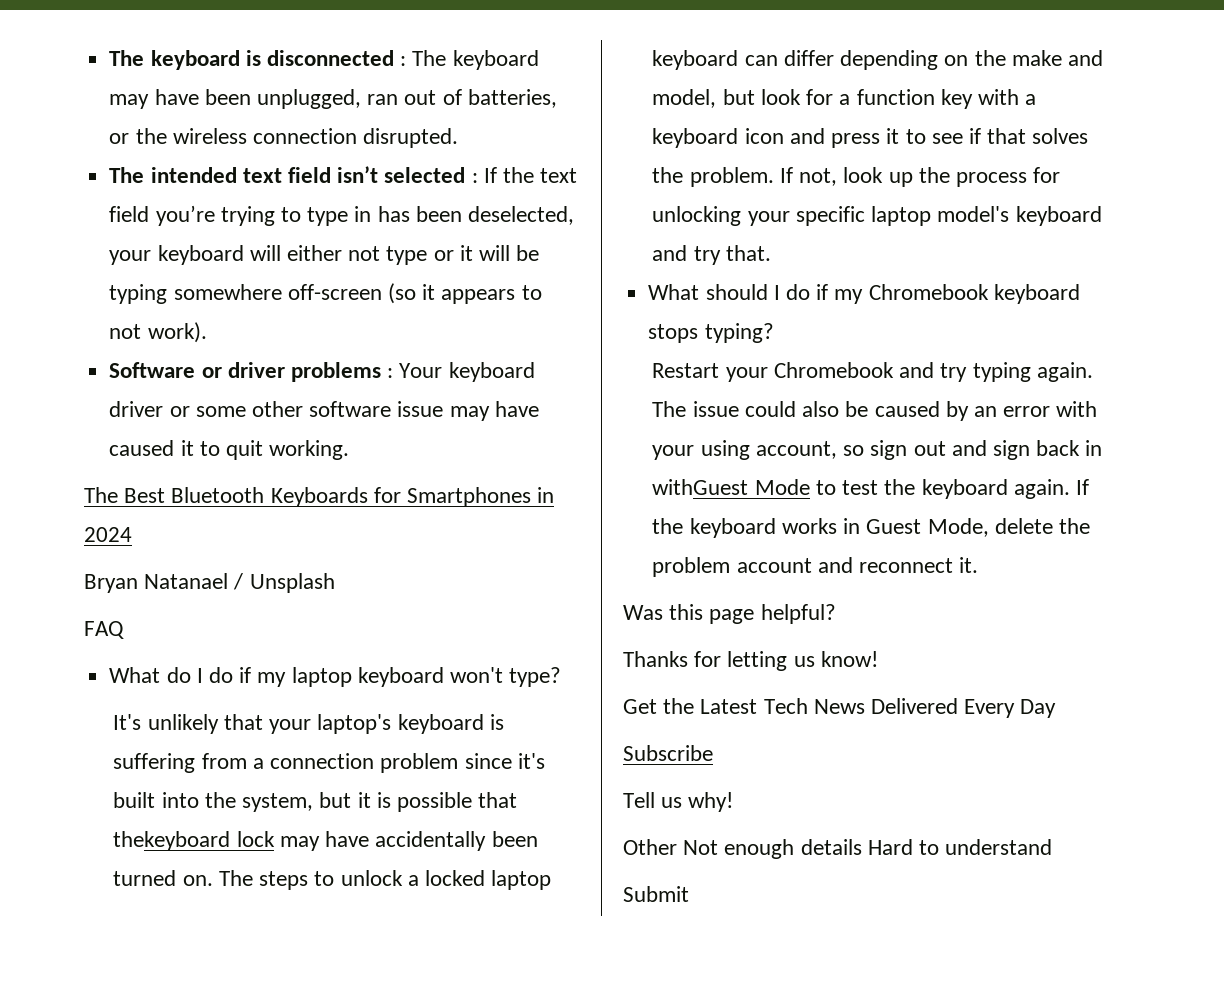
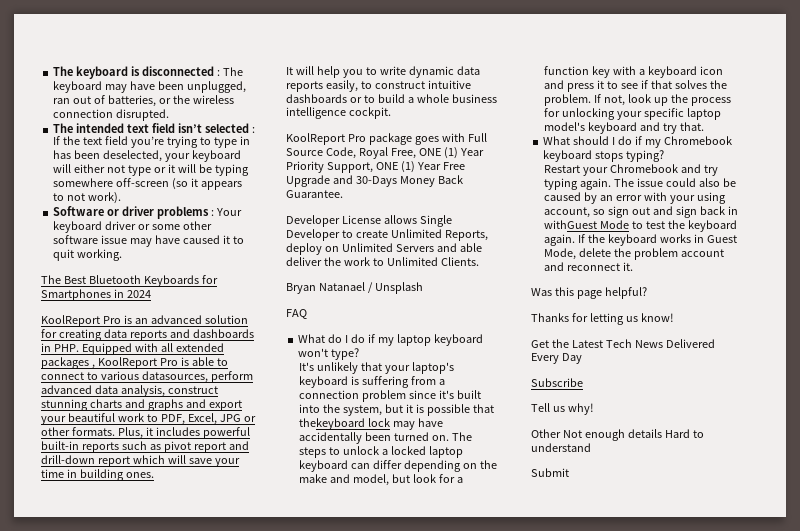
(132, 534) none -> [41,315,248,327] [41,329,254,341] [41,343,224,355] [41,357,228,369] [41,371,253,383] [41,385,218,397] [41,399,242,411] [41,413,256,425] [41,427,250,439] [41,441,249,453] [41,455,240,467] [41,469,154,481] [286,66,480,78] [286,80,471,92] [286,94,497,103] [286,107,391,119] [286,133,487,145] [286,147,484,159] [286,161,465,173] [286,175,463,187] [286,190,343,198] [286,215,452,227] [286,229,488,241] [286,243,482,255] [286,257,479,266] // KoolReport Pro is an advanced solution for creating data reports and dashboards in PHP. Equipped with all extended packages , KoolReport Pro is able to connect to various datasources, perform advanced data analysis, construct stunning charts and graphs and export your beautiful work to PDF, Excel, JPG or other formats. Plus, it includes powerful built-in reports such as pivot report and drill-down report which will save your time in building ones. // It will help you to write dynamic data reports easily, to construct intuitive dashboards or to build a whole business intelligence cockpit. // KoolReport Pro package goes with Full Source Code, Royal Free, ONE (1) Year Priority Support, ONE (1) Year Free Upgrade and 30-Days Money Back Guarantee. // Developer License allows Single Developer to create Unlimited Reports, deploy on Unlimited Servers and able deliver the work to Unlimited Clients.

